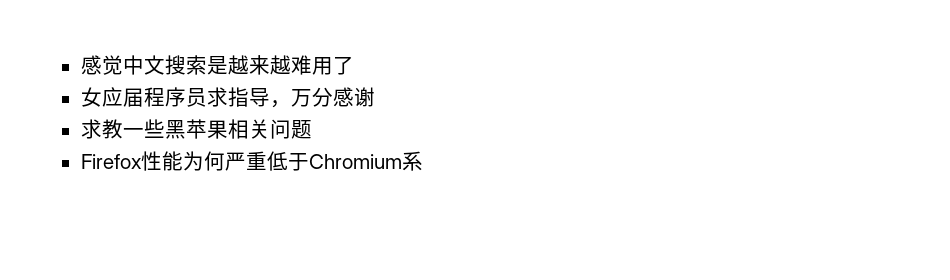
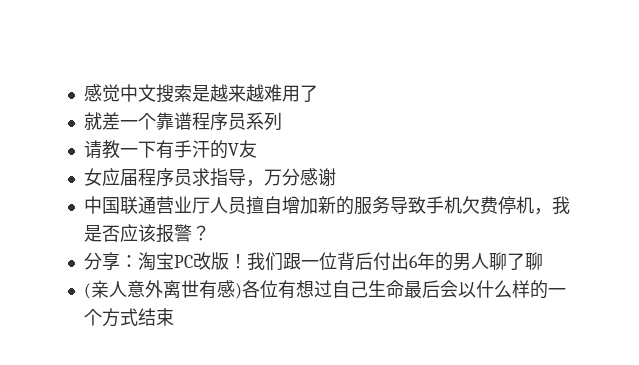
(354, 65) none -> [83,112,282,131] [83,140,257,159] // 就差一个靠谱程序员系列 // 请教一下有手汗的V友
[80,119,312,139] [80,151,423,171] 求教一些黑苹果相关问题 // Firefox性能为何严重低于Chromium系 -> [83,196,570,215] [83,224,210,243] [83,252,543,271] [83,280,566,299] [83,308,174,327] 中国联通营业厅人员擅自增加新的服务导致手机欠费停机，我是否应该报警？ // 分享：淘宝PC改版！我们跟一位背后付出6年的男人聊了聊 // (亲人意外离世有感)各位有想过自己生命最后会以什么样的一个方式结束

